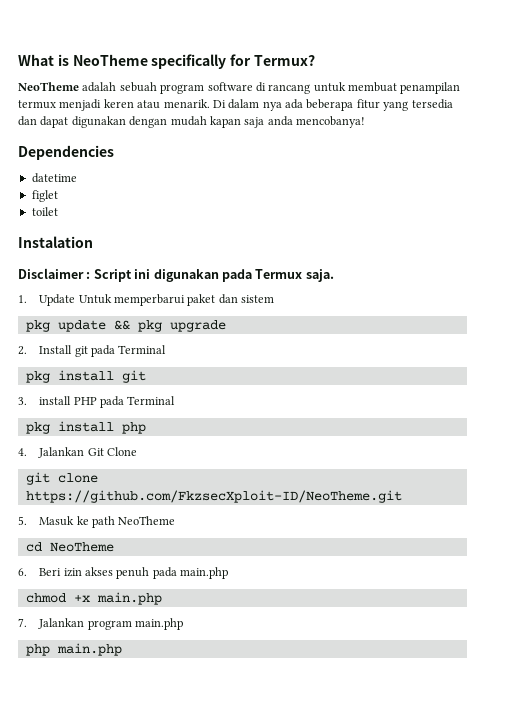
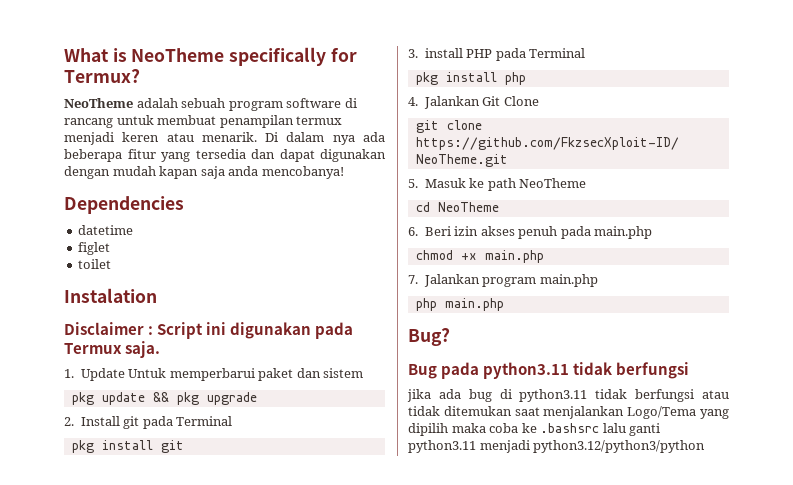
(122, 649) none -> [408,328,450,346] [408,362,690,379] [407,389,729,402] [408,406,729,419] [408,423,661,436] [408,440,706,453] // Bug? // Bug pada python3.11 tidak berfungsi // jika ada bug di python3.11 tidak berfungsi atau tidak ditemukan saat menjalankan Logo/Tema yang dipilih maka coba ke .bashsrc lalu ganti python3.11 menjadi python3.12/python3/python

